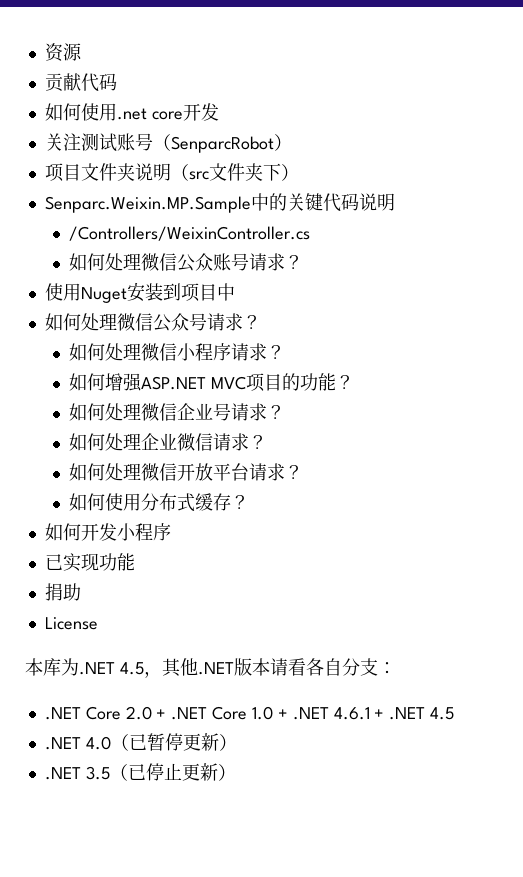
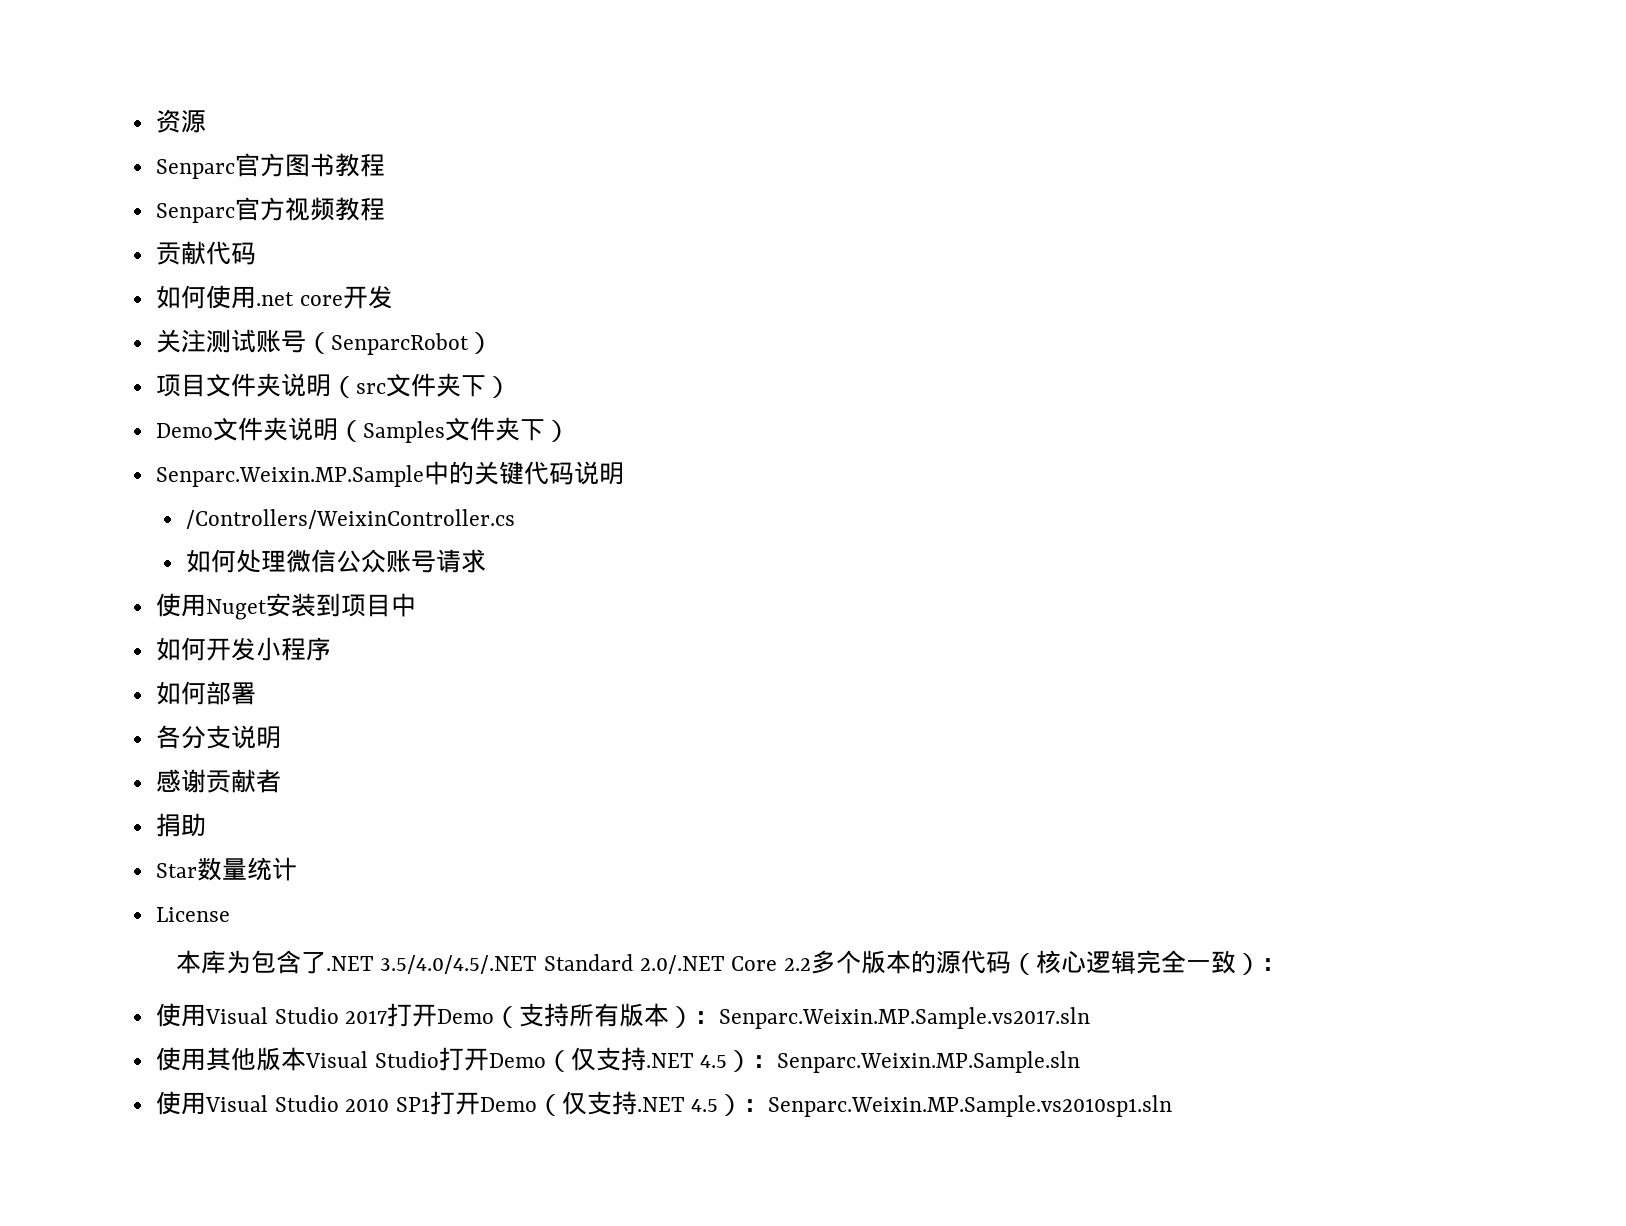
(82, 52) none -> [155,153,385,179] [155,197,385,223] // Senparc官方图书教程 // Senparc官方视频教程
(299, 172) none -> [155,417,570,443] // Demo文件夹说明（Samples文件夹下）
[285,255,304,269] ？ -> (487, 561) none
[80,313,261,332] [69,343,286,361] [69,373,355,392] [69,403,286,421] [69,433,268,451] [69,463,304,481] [69,493,250,512] [44,523,171,541] [44,553,135,572] [44,583,81,601] [44,617,98,630] [25,658,396,678] [44,706,455,720] [44,733,237,751] [44,763,236,781] 处理微信公众号请求？ // 如何处理微信小程序请求？ // 如何增强ASP.NET MVC项目的功能？ // 如何处理微信企业号请求？ // 如何处理企业微信请求？ // 如何处理微信开放平台请求？ // 如何使用分布式缓存？ // 如何开发小程序 // 已实现功能 // 捐助 // License // 本库为.NET 4.5，其他.NET版本请看各自分支： // .NET Core 2.0 + .NET Core 1.0 + .NET 4.6.1 + .NET 4.5 // .NET 4.0（已暂停更新） // .NET 3.5（已停止更新） -> [205,637,331,661] [155,681,256,705] [155,725,281,749] [155,769,281,793] [155,813,206,837] [155,857,297,881] [155,907,230,922] [175,950,1286,975] [155,1003,1091,1029] [155,1047,1081,1073] [155,1091,1173,1117] 开发小程序 // 如何部署 // 各分支说明 // 感谢贡献者 // 捐助 // Star数量统计 // License // 本库为包含了.NET 3.5/4.0/4.5/.NET Standard 2.0/.NET Core 2.2多个版本的源代码（核心逻辑完全一致）： // 使用Visual Studio 2017打开Demo（支持所有版本）：Senparc.Weixin.MP.Sample.vs2017.sln // 使用其他版本Visual Studio打开Demo（仅支持.NET 4.5）：Senparc.Weixin.MP.Sample.sln // 使用Visual Studio 2010 SP1打开Demo（仅支持.NET 4.5）：Senparc.Weixin.MP.Sample.vs2010sp1.sln

